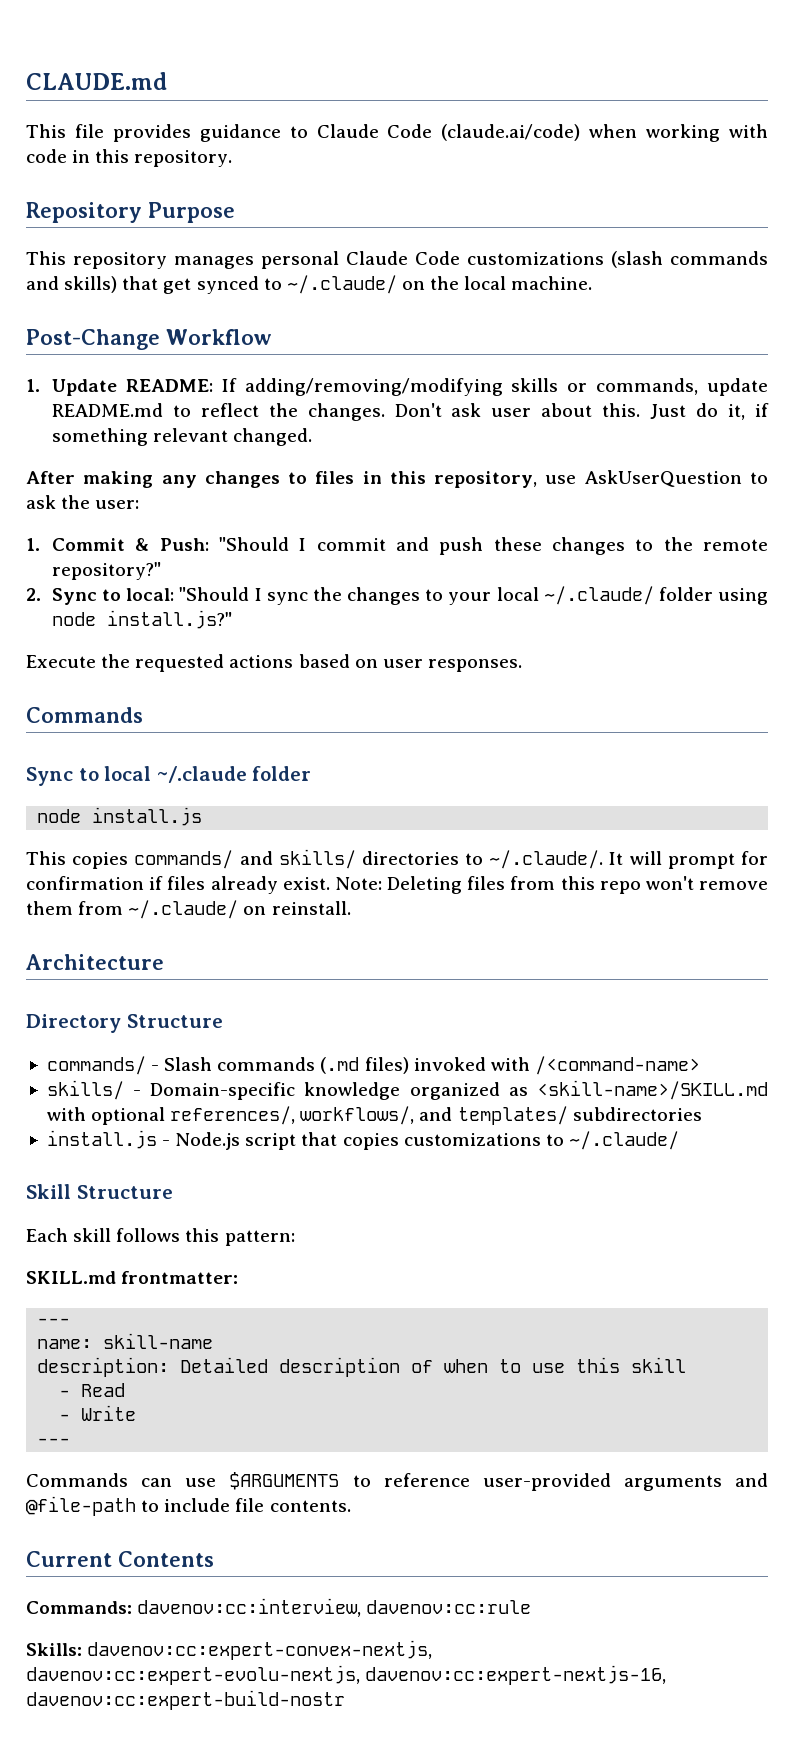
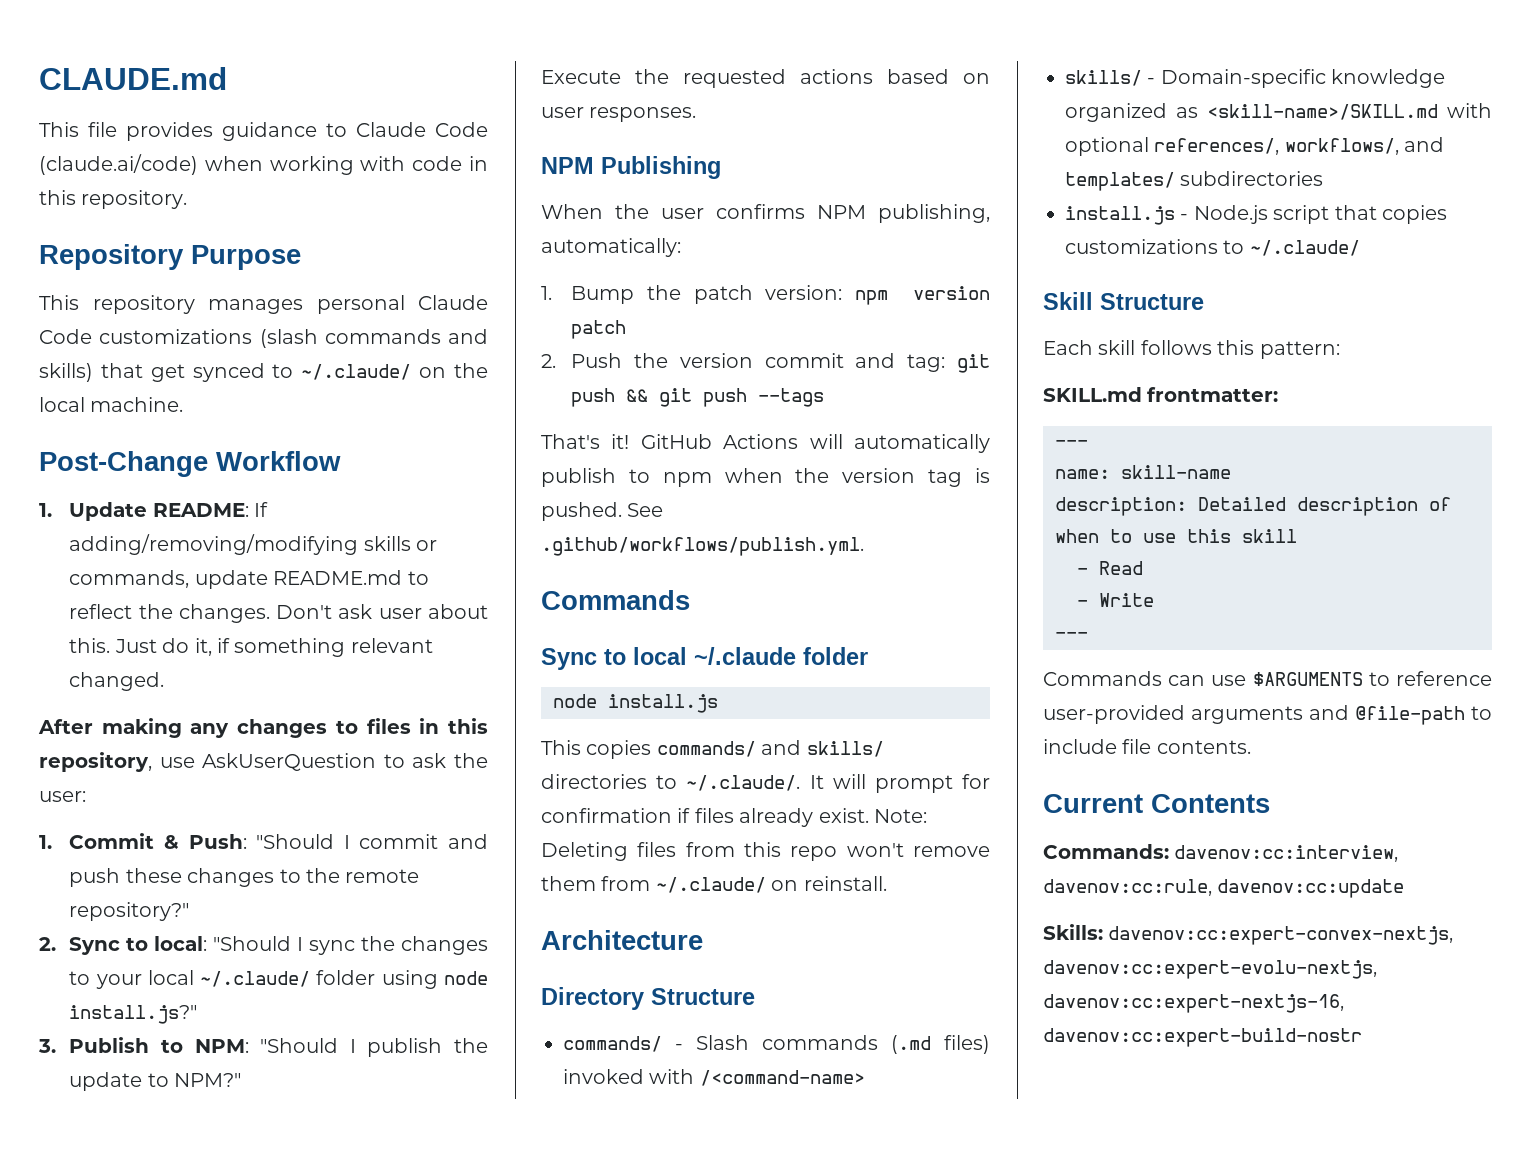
(232, 619) none -> [38,1037,488,1057] [69,1072,242,1091] // 3. Publish to NPM: "Should I publish the update to NPM?"
(522, 665) none -> [541,156,721,179] [541,204,990,223] [541,238,681,257] [541,285,990,305] [571,320,627,339] [541,353,990,373] [571,388,825,407] [541,434,990,453] [541,468,990,487] [541,502,664,521] [541,537,864,556] // NPM Publishing // When the user confirms NPM publishing, automatically: // 1. Bump the patch version: npm version patch // 2. Push the version commit and tag: git push && git push --tags // That's it! GitHub Actions will automatically publish to npm when the version tag is pushed. See .github/workflows/publish.yml.
[366,1600,532,1614] davenov:cc:rule -> [1043,879,1405,898] davenov:cc:rule, davenov:cc:update

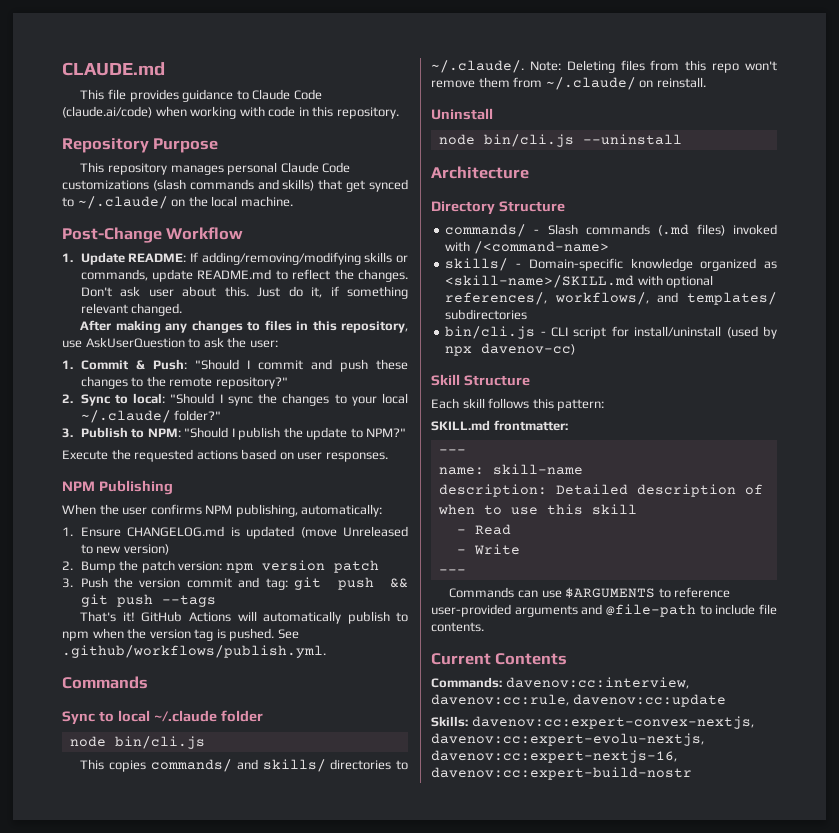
[316,970,488,989] [69,1005,198,1024] folder using node install.js?" -> [174,410,222,421] folder?"
(552, 293) none -> [80,526,408,539] [80,544,169,555] [62,561,73,570] Ensure CHANGELOG.md is updated (move Unreleased to new version) // 2.
[541,354,556,368] 2. -> [62,578,73,588] 3.
[608,694,718,713] install.js -> [114,736,205,749] bin/cli.js
[809,774,991,793] [541,808,869,827] It will prompt for confirmation if files already exist. -> (524, 66) none
(887, 883) none -> [431,108,493,120] [438,134,682,147] // Uninstall // node bin/cli.js --uninstall
[1065,205,1447,225] [1065,239,1360,256] install.js - Node.js script that copies customizations to ~/.claude/ -> [445,326,777,339] [445,343,576,356] bin/cli.js - CLI script for install/uninstall (used by npx davenov-cc)

